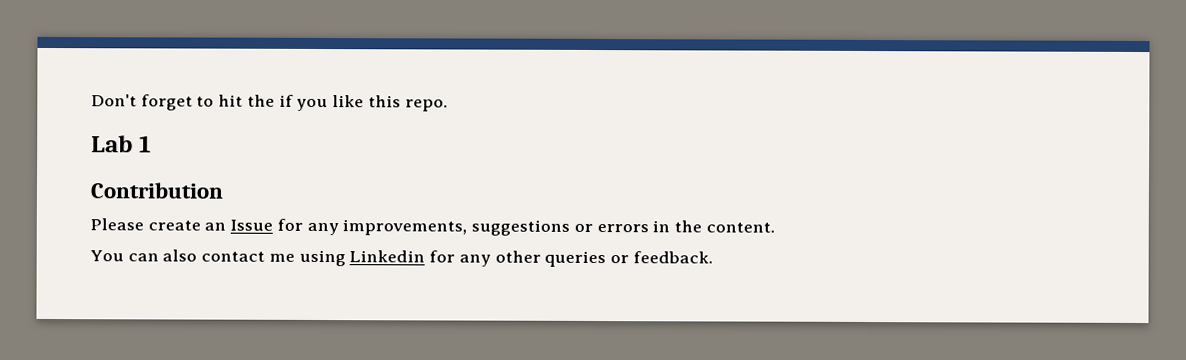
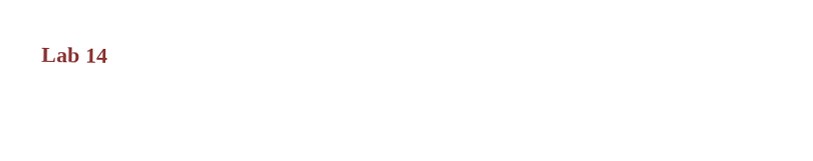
[91,94,448,112] [91,135,151,153] [90,182,223,199] [90,218,775,236] [90,249,713,268] Don't forget to hit the if you like this repo. // Lab 1 // Contribution // Please create an Issue for any improvements, suggestions or errors in the content. // You can also contact me using Linkedin for any other queries or feedback. -> [41,46,108,63] Lab 14

